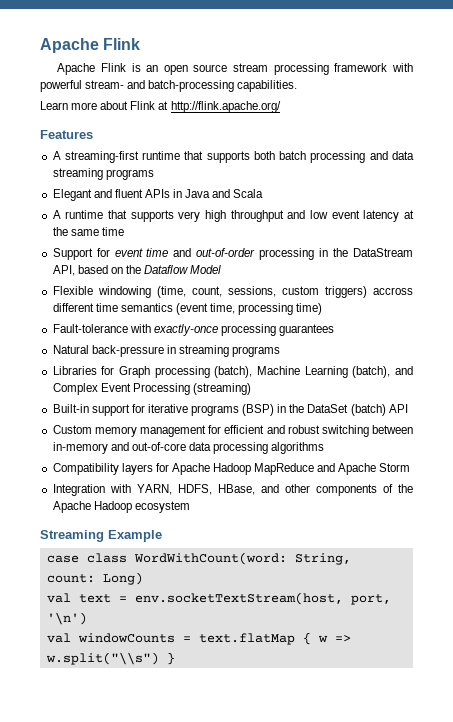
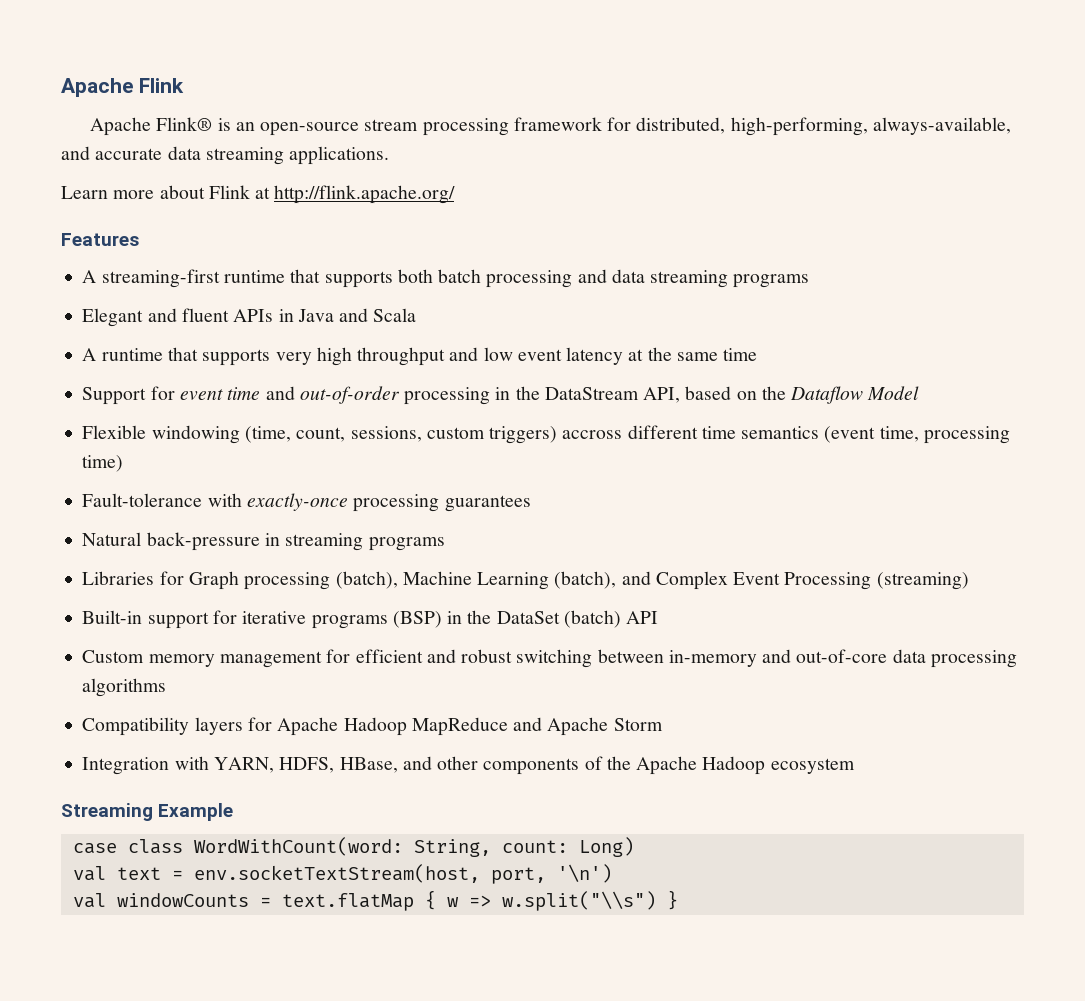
[100,63,126,72] Flink -> [156,117,213,131] Flink®
[163,64,228,75] open source -> [260,122,360,136] open-source
[391,63,413,72] [40,80,298,92] with powerful stream- and batch-processing capabilities. -> [607,117,1011,136] [61,146,390,165] for distributed, high-performing, always-available, and accurate data streaming applications.

